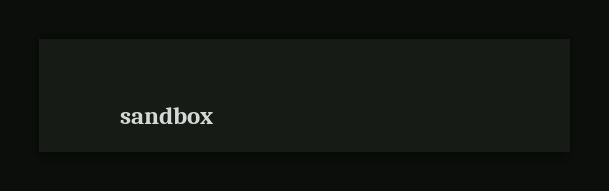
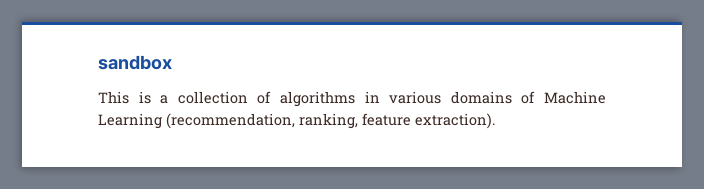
(213, 115) none -> [98,91,607,107] [98,113,495,129] // This is a collection of algorithms in various domains of Machine Learning (recommendation, ranking, feature extraction).

